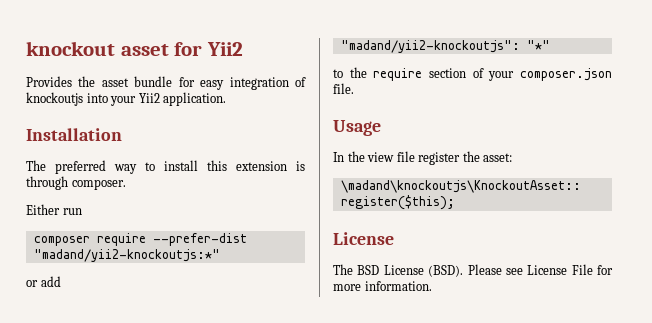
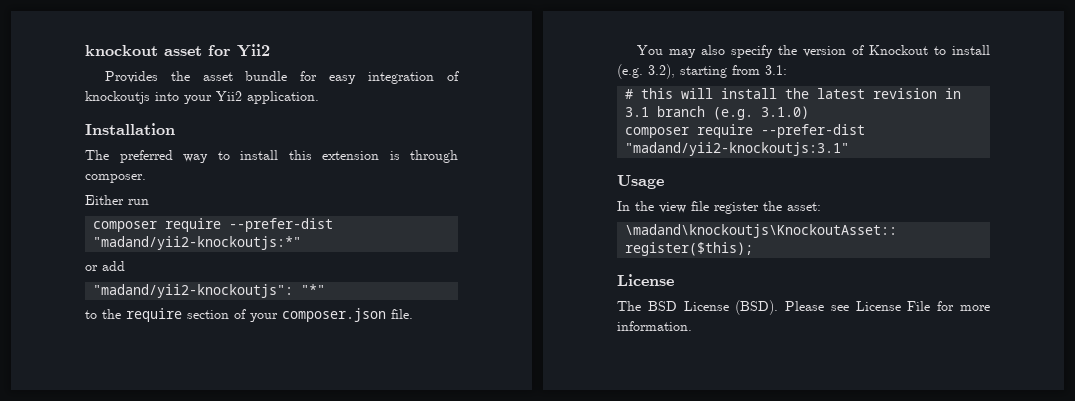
(354, 88) none -> [636,45,990,58] [617,64,787,79] [625,88,962,99] [625,106,810,120] [625,124,866,138] [625,142,850,156] // You may also specify the version of Knockout to install (e.g. 3.2), starting from 3.1: // # this will install the latest revision in 3.1 branch (e.g. 3.1.0) // composer require --prefer-dist "madand/yii2-knockoutjs:3.1"

